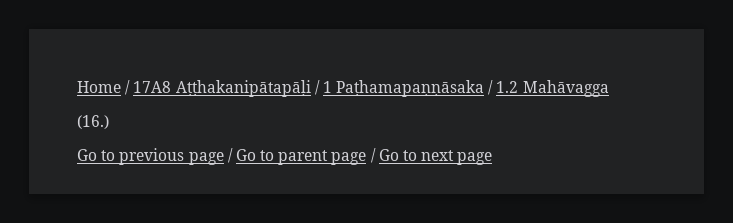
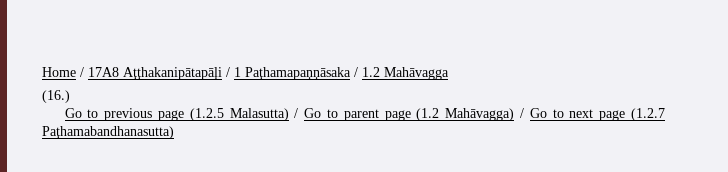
(224, 158) none -> [189,108,289,121] (1.2.5 Malasutta)
(367, 158) none -> [416,108,515,121] (1.2 Mahāvagga)
(493, 158) none -> [631,108,665,121] [42,126,174,139] (1.2.7 Paṭhamabandhanasutta)

